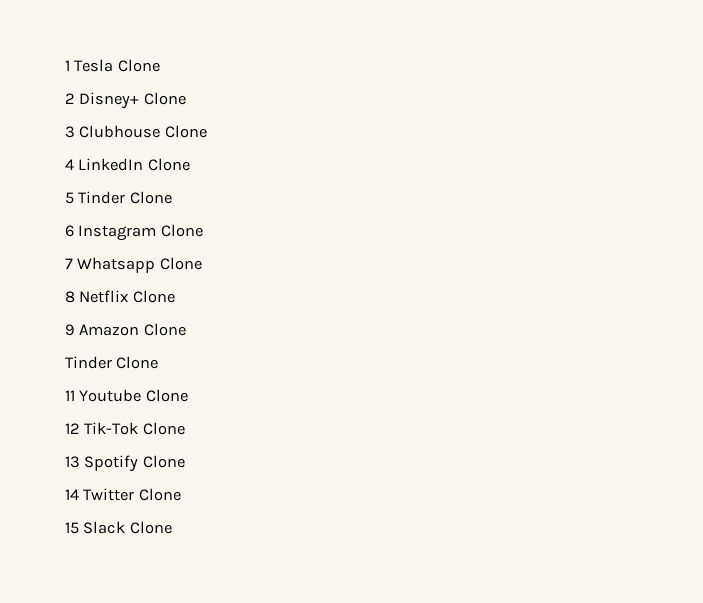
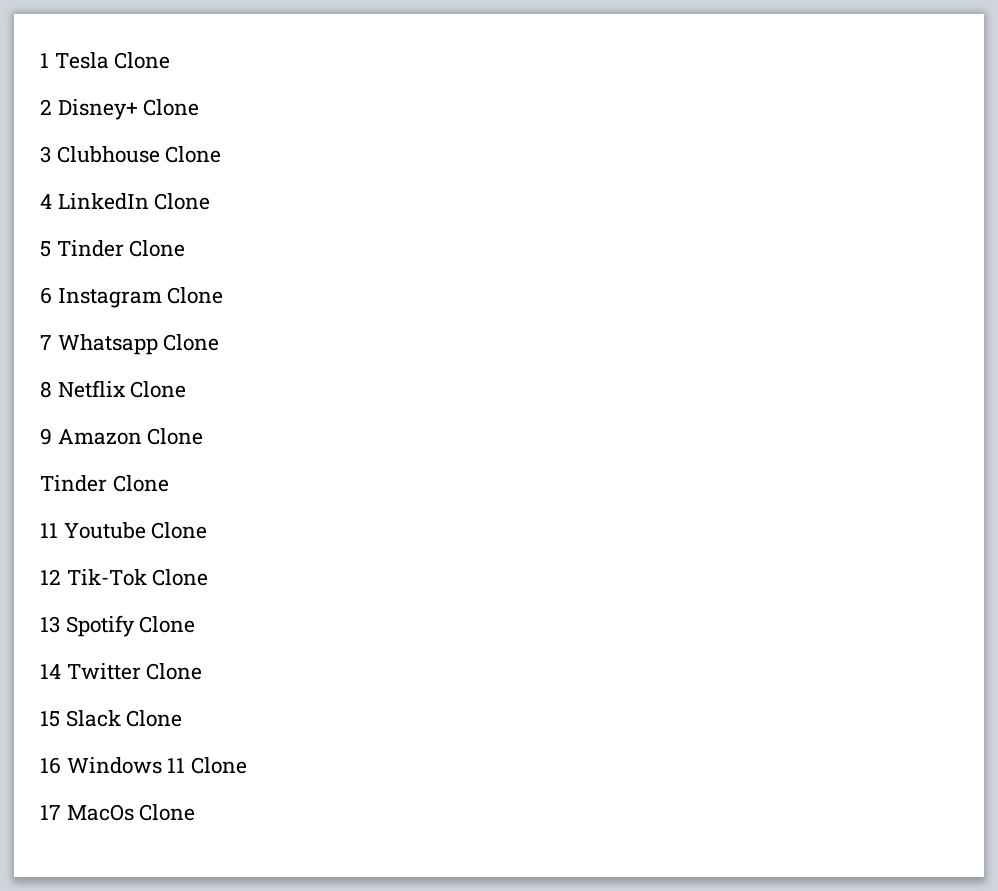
(172, 527) none -> [40,757,248,774] [40,804,196,821] // 16 Windows 11 Clone // 17 MacOs Clone

